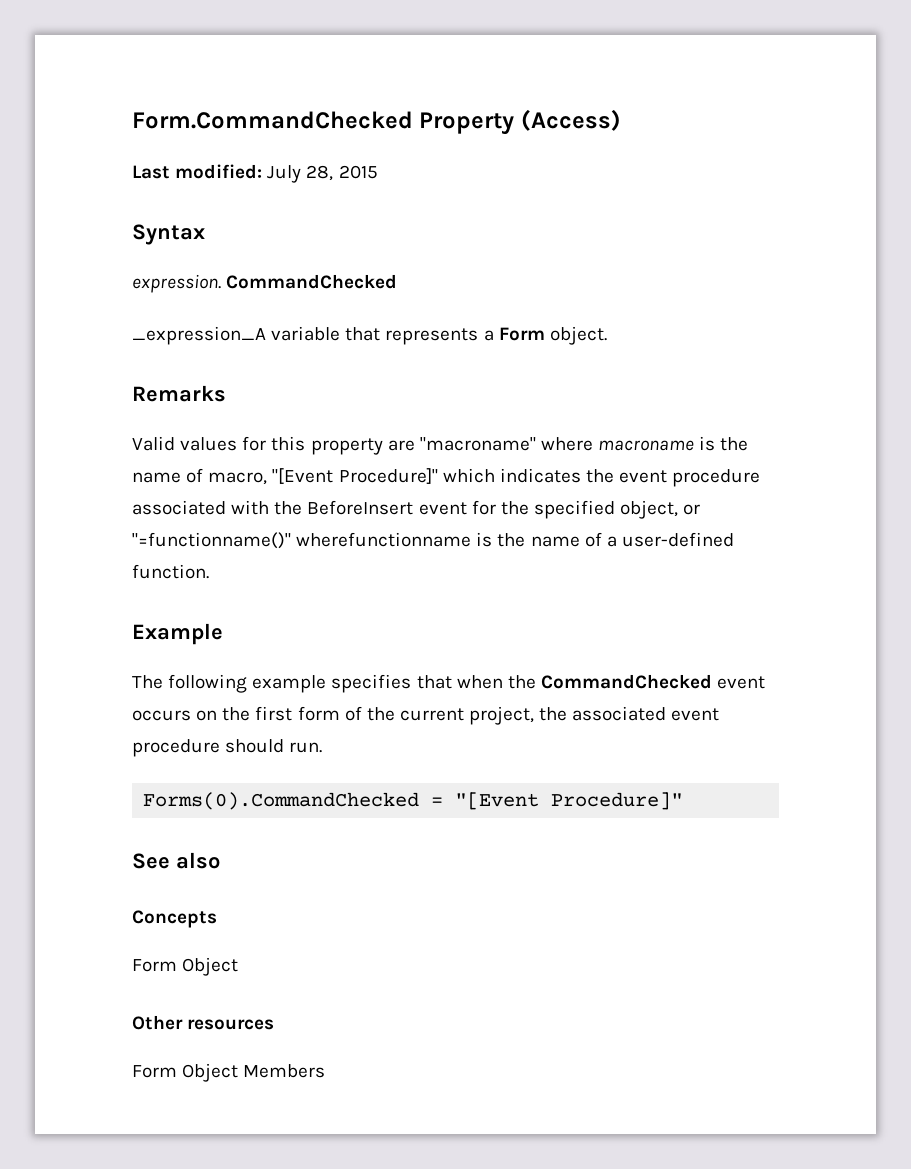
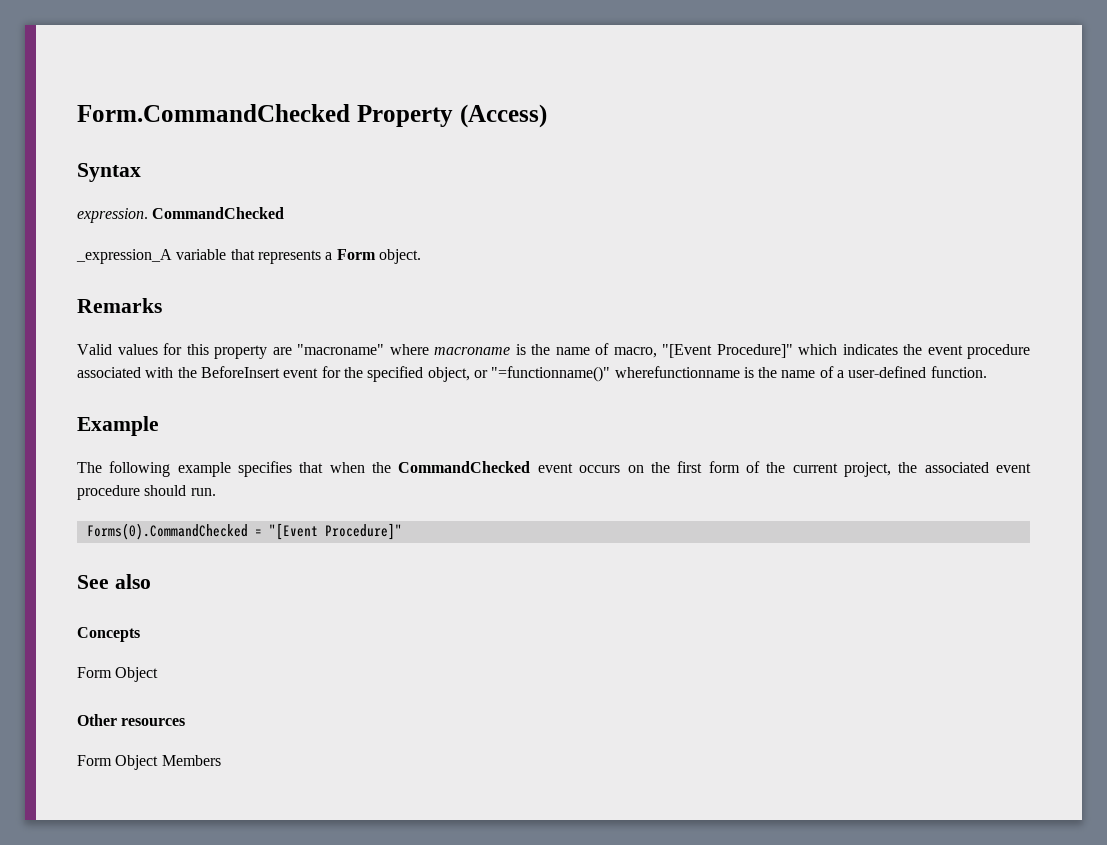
[132,164,378,183] // Last modified: July 28, 2015 -> (547, 116) none

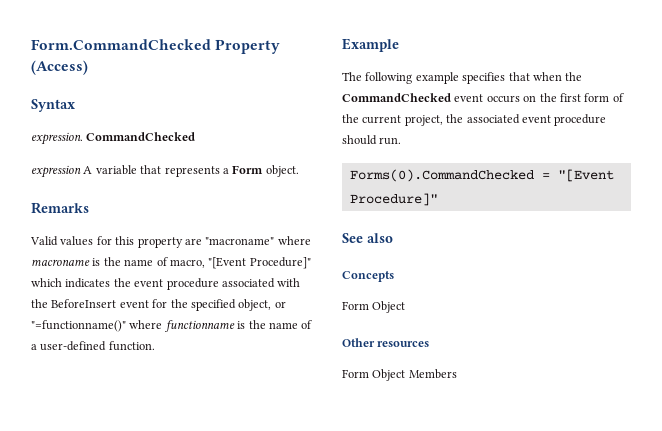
[76,249,172,264] _expression_A -> [31,165,93,178] expression A
[614,366,740,378] wherefunctionname -> [129,320,235,332] where functionname

